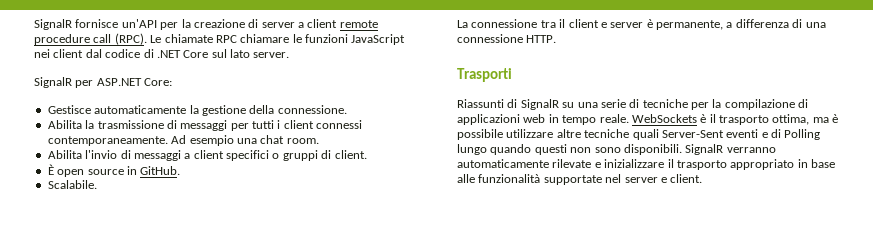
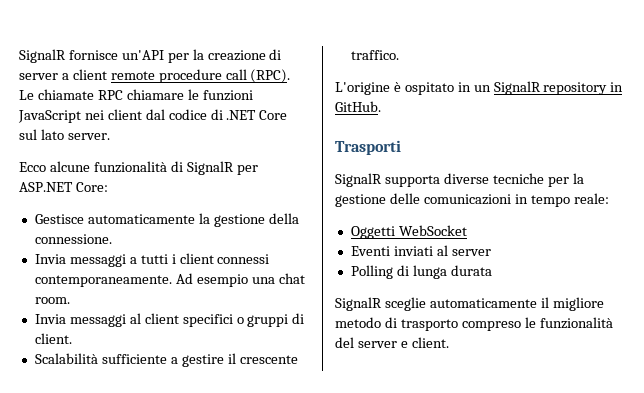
(290, 55) none -> [19,161,183,173] Ecco alcune funzionalità di
[47,120,249,131] Abilita la trasmissione di messaggi per -> [34,254,137,267] Invia messaggi a
[47,150,191,161] Abilita l'invio di messaggi a -> [34,313,141,327] Invia messaggi al
[47,164,181,177] [47,180,97,189] [457,19,826,30] [457,34,557,43] [457,68,512,82] [457,99,809,110] [457,114,839,125] [457,129,821,140] [457,144,776,155] [457,159,835,170] [457,174,622,185] È open source in GitHub. // Scalabile. // La connessione tra il client e server è permanente, a differenza di una connessione HTTP. // Trasporti // Riassunti di SignalR su una serie di tecniche per la compilazione di applicazioni web in tempo reale. WebSockets è il trasporto ottima, ma è possibile utilizzare altre tecniche quali Server-Sent eventi e di Polling lungo quando questi non sono disponibili. SignalR verranno automaticamente rilevate e inizializzare il trasporto appropriato in base alle funzionalità supportate nel -> [34,353,298,367] [350,50,399,60] [335,81,624,95] [335,101,381,112] [335,140,401,155] [335,173,584,187] [335,193,609,207] [350,225,467,239] [350,245,491,256] [350,265,492,279] [335,297,604,311] [335,317,613,331] [335,337,354,348] Scalabilità sufficiente a gestire il crescente traffico. // L'origine è ospitato in un SignalR repository in GitHub. // Trasporti // SignalR supporta diverse tecniche per la gestione delle comunicazioni in tempo reale: // Oggetti WebSocket // Eventi inviati al server // Polling di lunga durata // SignalR sceglie automaticamente il migliore metodo di trasporto compreso le funzionalità del

